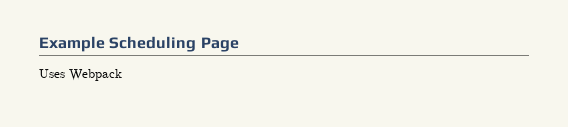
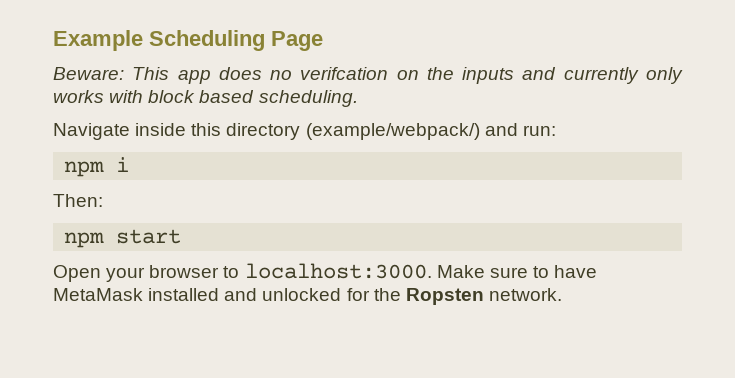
[39,69,122,81] Uses Webpack -> [53,67,683,84] [53,90,358,107] [53,123,556,140] [64,157,130,177] [53,194,103,207] [64,229,182,248] [53,263,598,282] [53,288,562,305] Beware: This app does no verifcation on the inputs and currently only works with block based scheduling. // Navigate inside this directory (example/webpack/) and run: // npm i // Then: // npm start // Open your browser to localhost:3000. Make sure to have MetaMask installed and unlocked for the Ropsten network.

